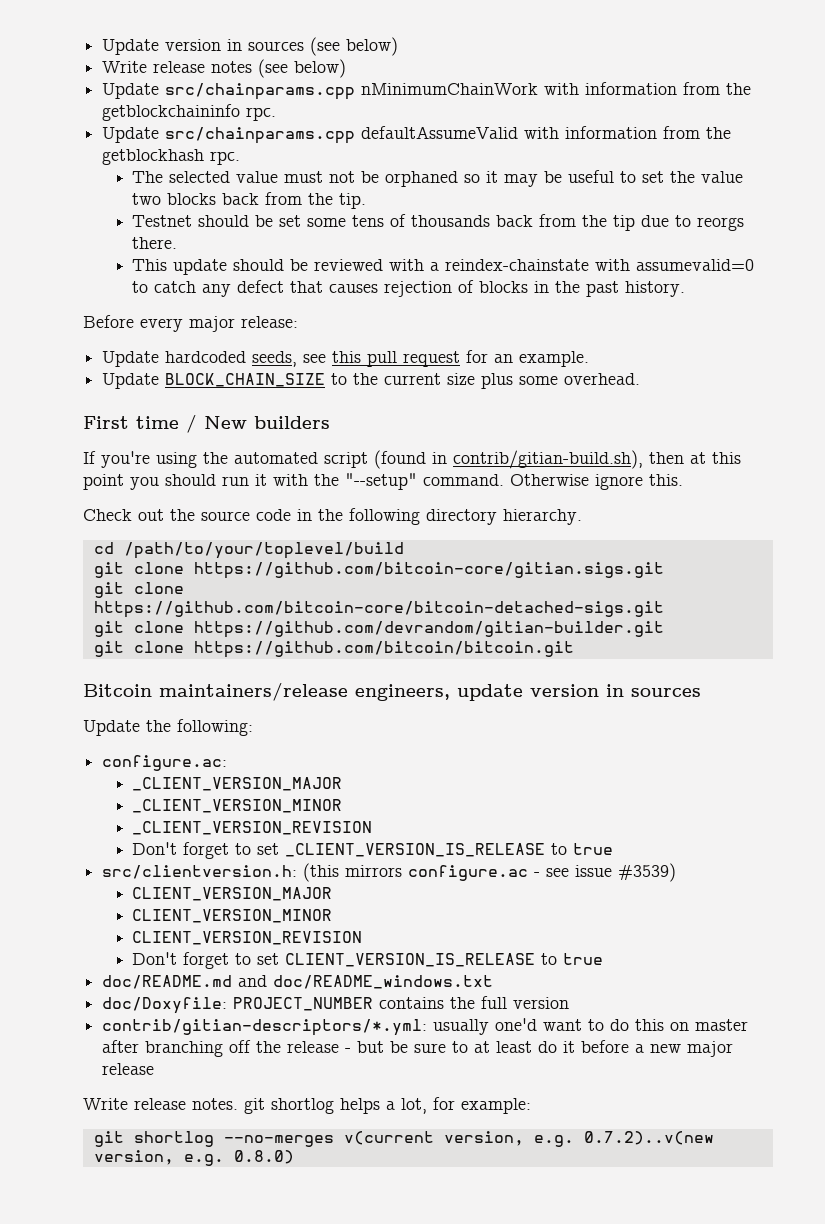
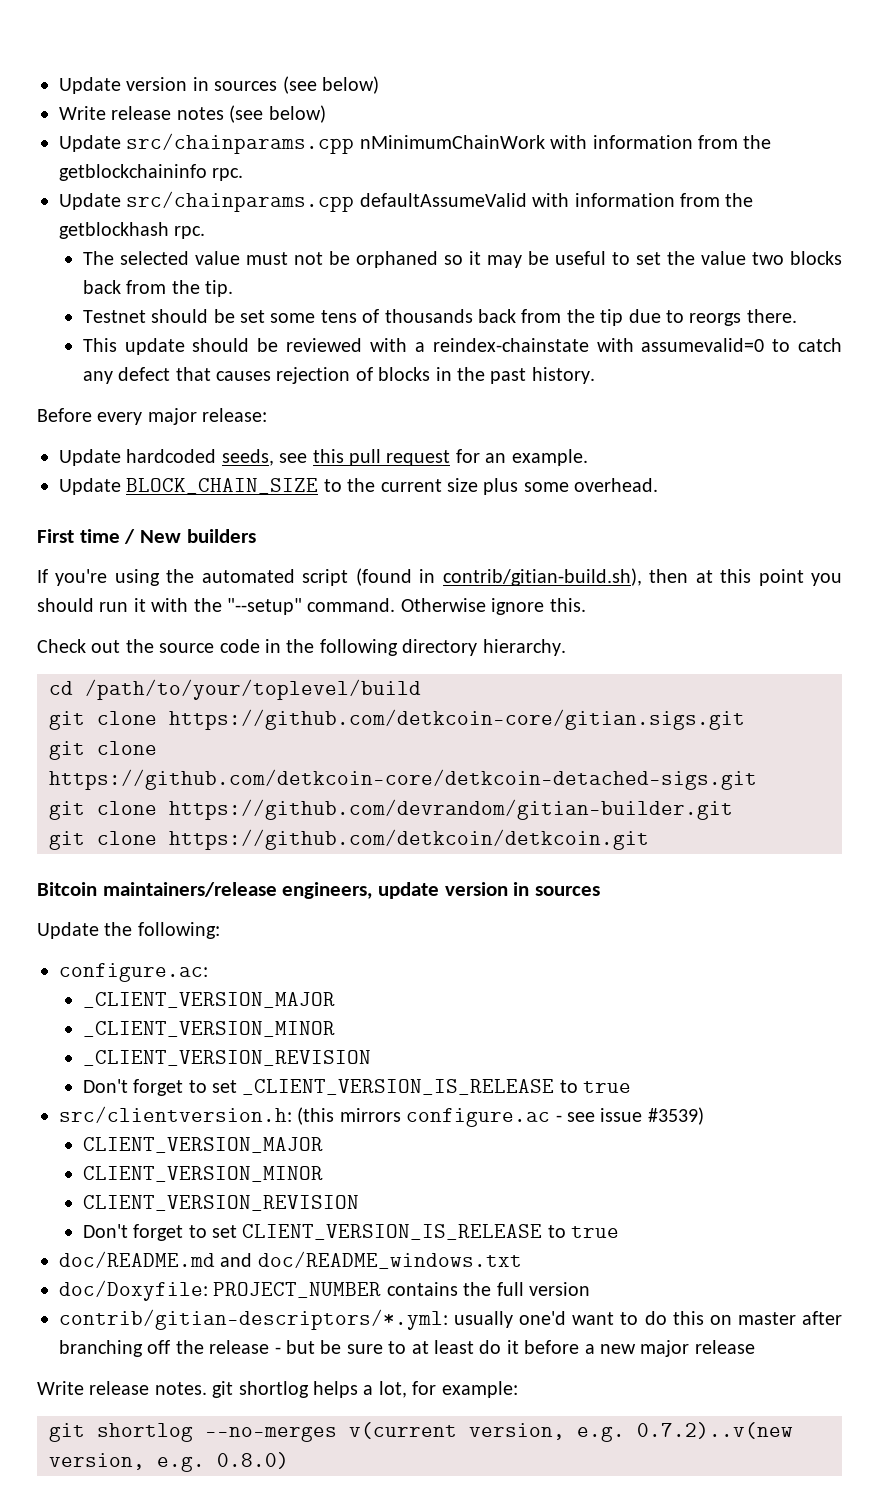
[193,562,664,579] [93,582,184,598] [93,601,664,618] https://github.com/bitcoin-core/gitian.sigs.git // git clone https://github.com/bitcoin-core/bitcoin-detached-sigs.git -> [169,709,745,730] [49,741,157,760] [49,769,757,790] https://github.com/detkcoin-core/gitian.sigs.git // git clone https://github.com/detkcoin-core/detkcoin-detached-sigs.git
[193,641,574,658] https://github.com/bitcoin/bitcoin.git -> [169,829,649,850] https://github.com/detkcoin/detkcoin.git

